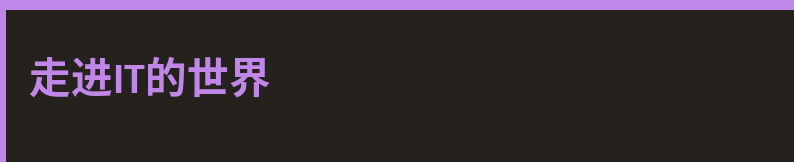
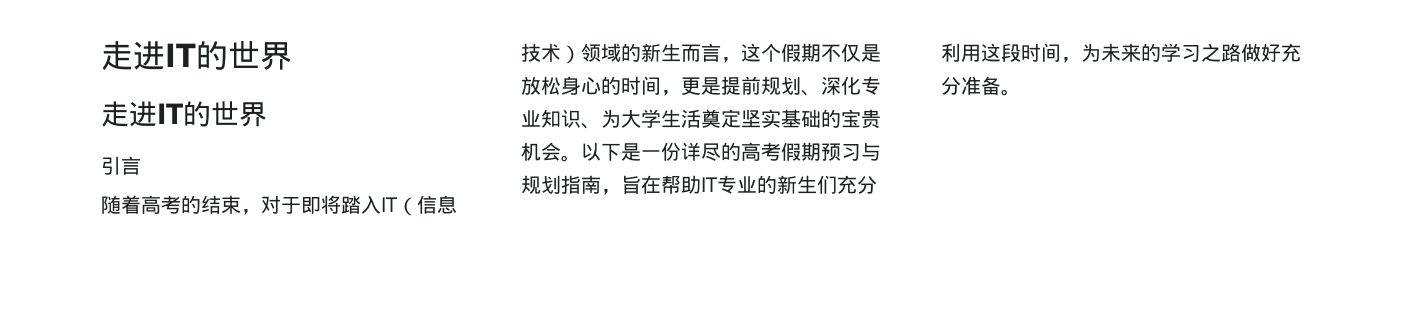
[29,56,271,98] 走进IT的世界 -> [101,41,292,70] [101,101,267,127] [101,156,141,175] [101,195,457,216] [521,43,881,64] [521,76,881,96] [521,109,881,129] [521,142,881,162] [521,175,877,195] [941,43,1301,63] [941,76,1021,96] 走进IT的世界 // 走进IT的世界 // 引言 // 随着高考的结束，对于即将踏入IT（信息技术）领域的新生而言，这个假期不仅是放松身心的时间，更是提前规划、深化专业知识、为大学生活奠定坚实基础的宝贵机会。以下是一份详尽的高考假期预习与规划指南，旨在帮助IT专业的新生们充分利用这段时间，为未来的学习之路做好充分准备。

